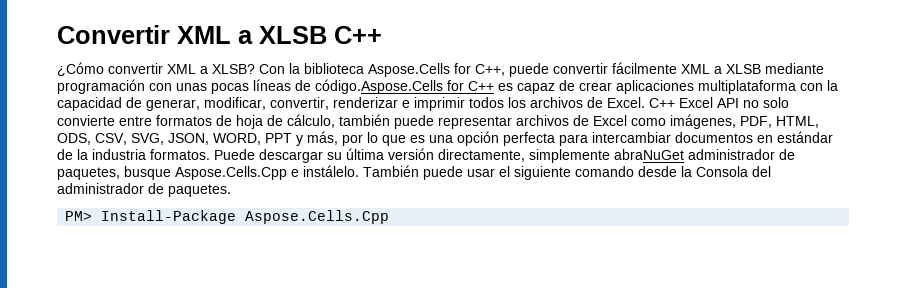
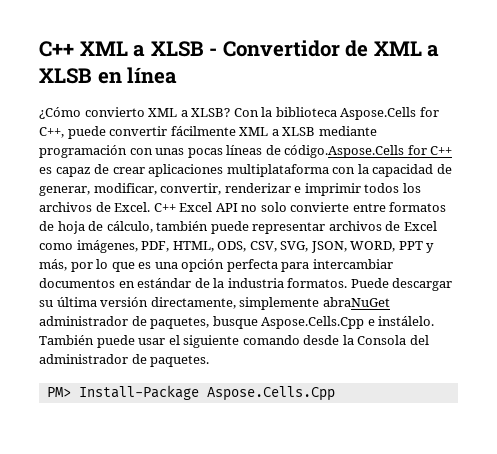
[57,25,382,44] Convertir XML a XLSB C++ -> [39,40,440,57] [39,67,178,84] C++ XML a XLSB - Convertidor de XML a XLSB en línea
[108,63,163,74] convertir -> [84,107,145,117] convierto

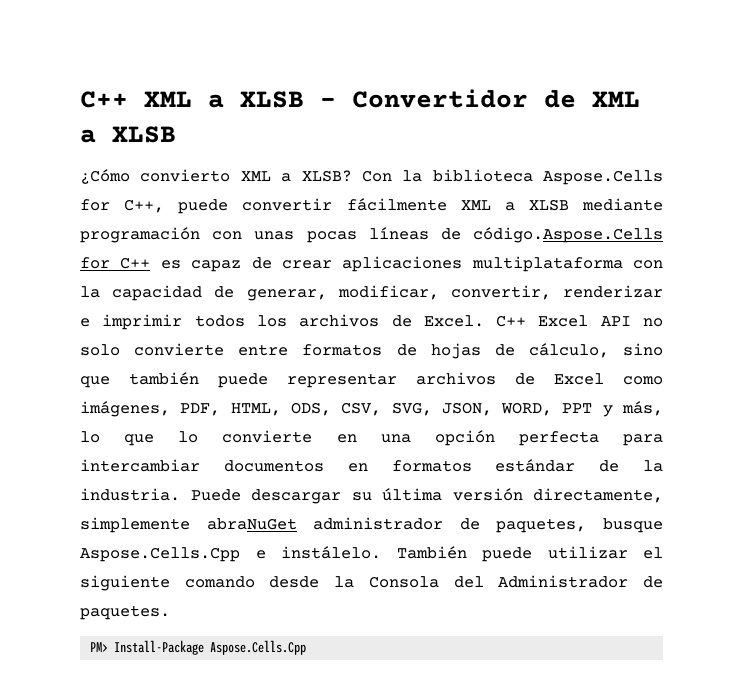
[97,67,178,84] en línea -> (176, 134) none
[57,221,85,234] hoja -> [430,343,481,359] hojas
(153, 227) none -> [623,343,663,356] [80,376,110,388] sino que
[70,262,93,272] por -> (663, 408) none
[138,262,152,269] es -> [178,430,357,443] lo convierte en
(135, 284) none -> [391,460,472,472] formatos
[227,278,348,288] industria formatos. -> [80,488,180,501] industria.
[138,338,166,345] usar -> [547,546,628,559] utilizar
[39,354,128,364] administrador -> [498,575,629,588] Administrador

